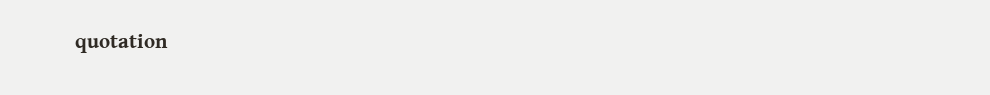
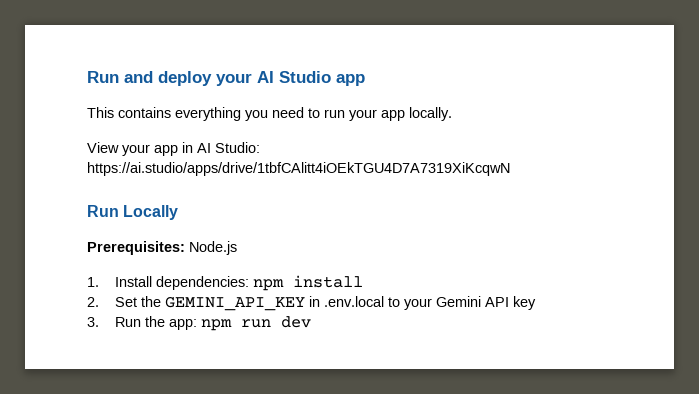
[75,34,168,53] quotation -> [87,71,365,86] [87,107,452,121] [87,142,260,156] [87,162,510,176] [87,205,179,220] [87,241,237,255] [87,275,363,291] [87,296,536,311] [87,316,311,331] Run and deploy your AI Studio app // This contains everything you need to run your app locally. // View your app in AI Studio: https://ai.studio/apps/drive/1tbfCAlitt4iOEkTGU4D7A7319XiKcqwN // Run Locally // Prerequisites: Node.js // 1. Install dependencies: npm install // 2. Set the GEMINI_API_KEY in .env.local to your Gemini API key // 3. Run the app: npm run dev

